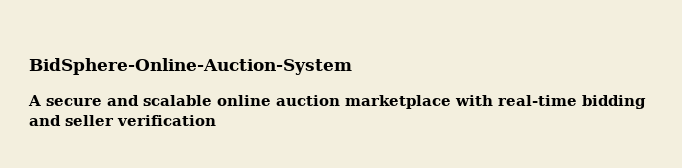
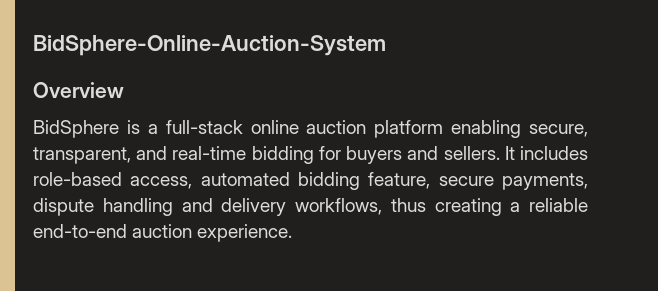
[28,95,646,109] [29,115,216,126] A secure and scalable online auction marketplace with real-time bidding and seller verification -> [33,82,124,98] [33,120,588,138] [33,146,588,164] [33,172,588,190] [33,198,588,216] [33,224,293,242] Overview // BidSphere is a full-stack online auction platform enabling secure, transparent, and real-time bidding for buyers and sellers. It includes role-based access, automated bidding feature, secure payments, dispute handling and delivery workflows, thus creating a reliable end-to-end auction experience.

